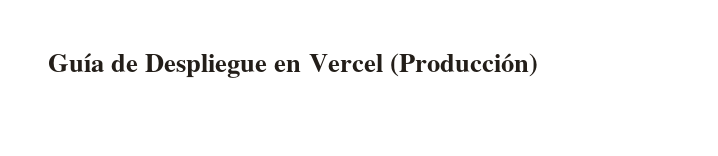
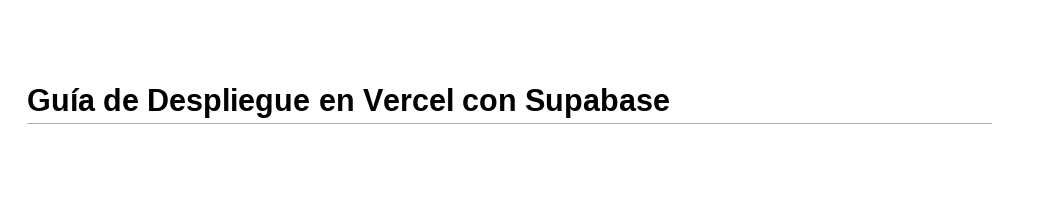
[389,53,538,77] (Producción) -> [462,88,671,118] con Supabase

